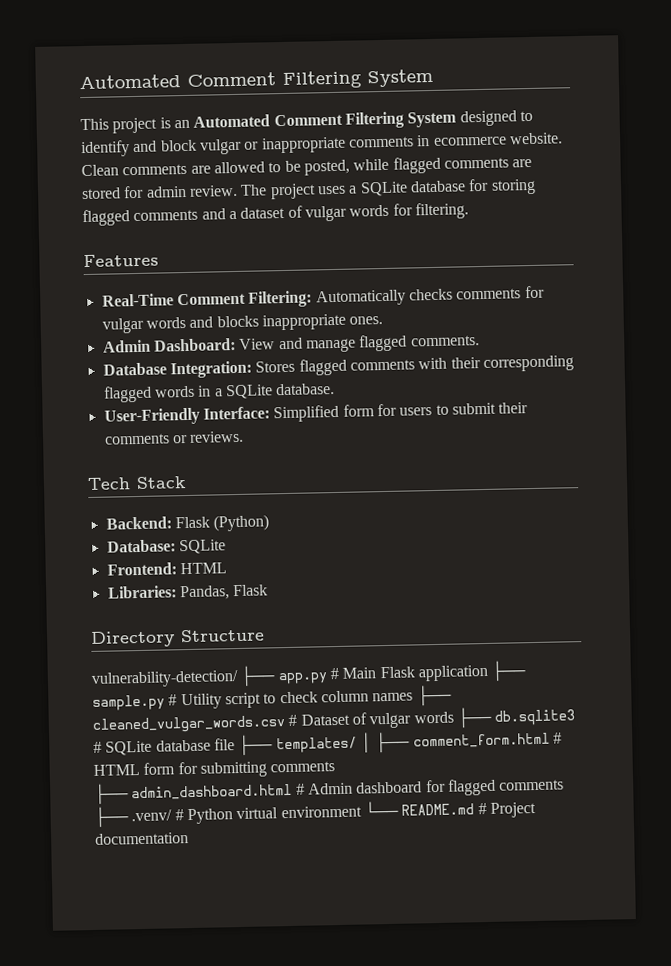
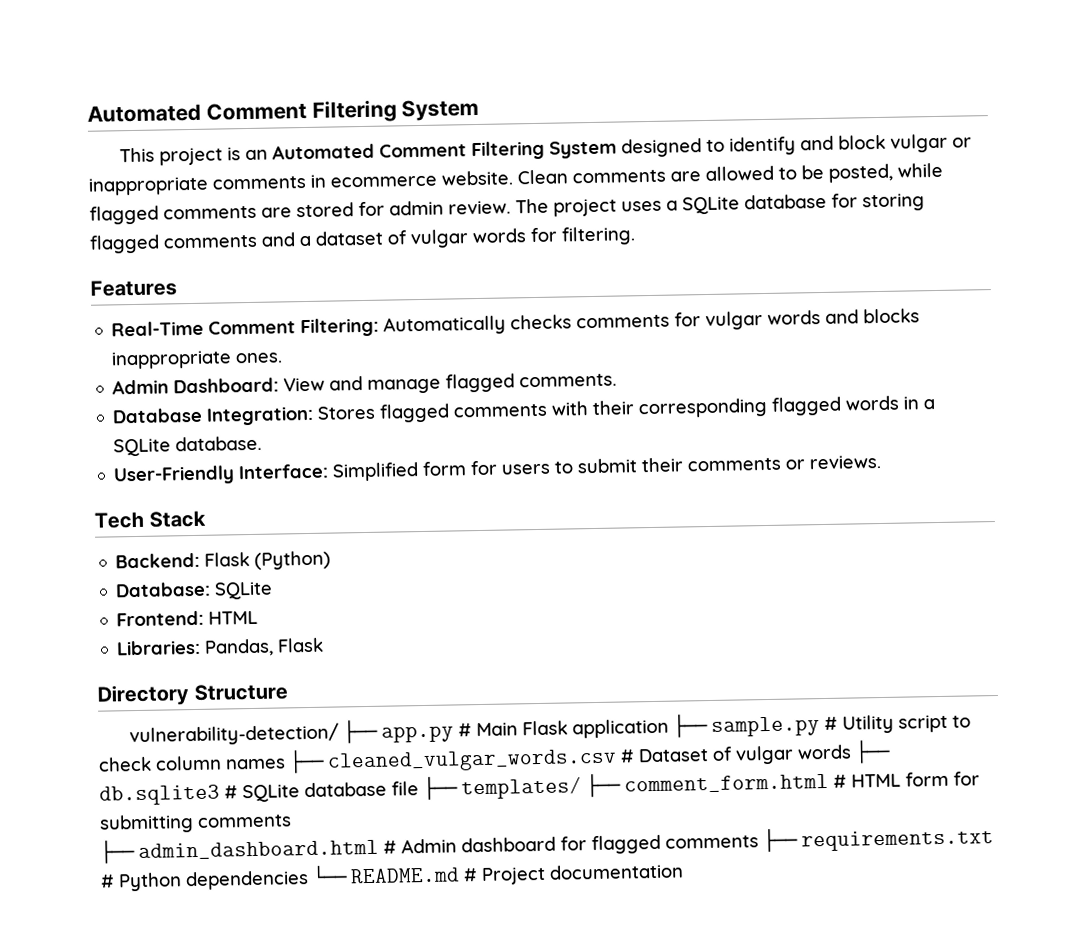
[359,732,372,753] │ -> (582, 788) none
[131,809,173,822] .venv/ -> [801,829,994,852] requirements.txt
[236,805,362,820] virtual environment -> [185,870,309,891] dependencies

